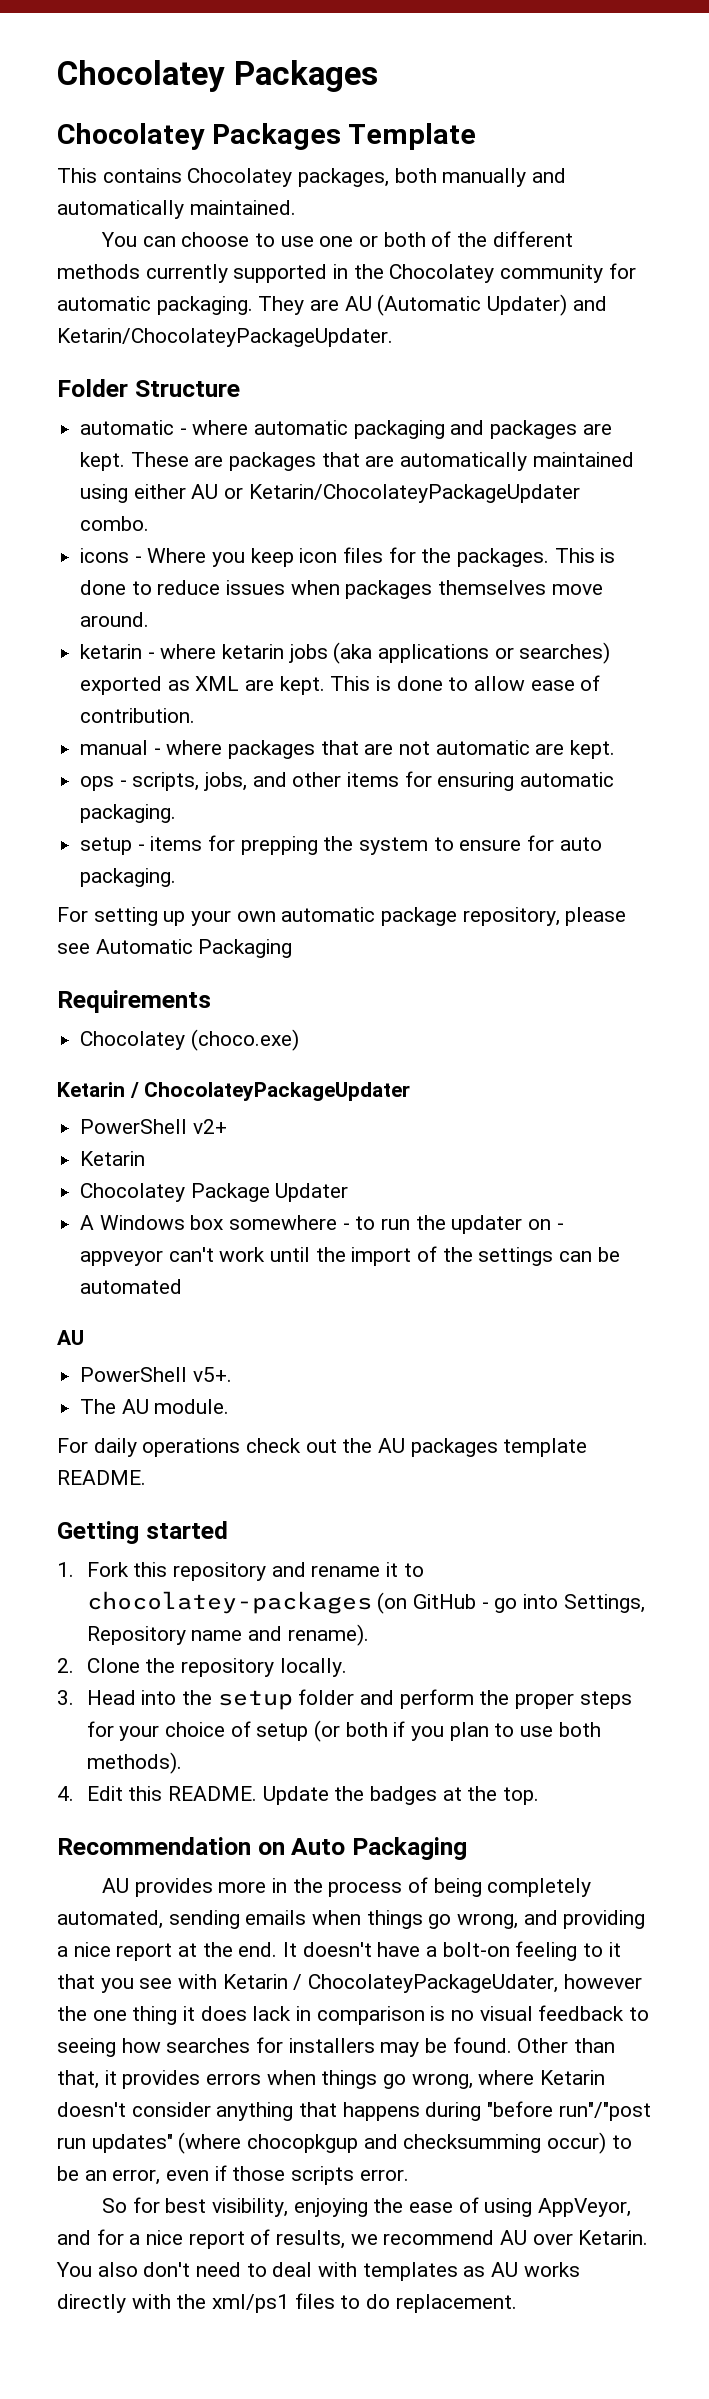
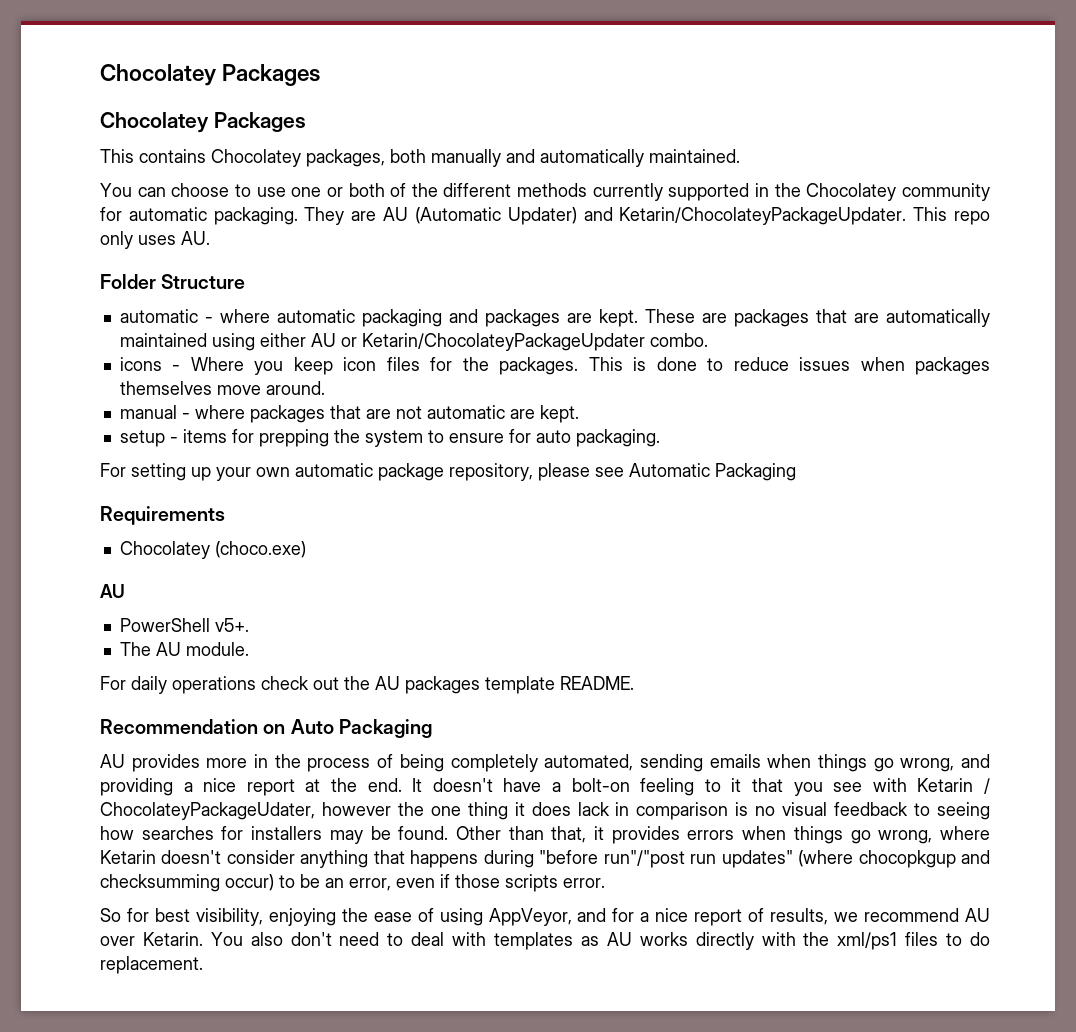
[348,123,477,150] Template -> (306, 122) none
(393, 337) none -> [913,207,991,225] [100,231,210,249] This repo only uses AU.
[80,642,611,664] [80,675,601,695] [80,708,196,723] // ketarin - where ketarin jobs (aka applications or searches) exported as XML are kept. This is done to allow ease of contribution. -> (325, 388) none
[80,771,615,791] [80,804,177,823] // ops - scripts, jobs, and other items for ensuring automatic packaging. -> (579, 414) none
[57,1082,411,1101] [80,1119,227,1134] [80,1151,146,1166] [80,1183,349,1202] [80,1215,564,1234] [80,1246,620,1266] [80,1279,183,1294] // Ketarin / ChocolateyPackageUpdater // PowerShell v2+ // Ketarin // Chocolatey Package Updater // A Windows box somewhere - to run the updater on - appveyor can't work until the import of the settings can be automated -> (306, 549) none
[57,1521,228,1544] [57,1562,424,1581] [86,1591,645,1614] [86,1624,369,1646] [57,1658,347,1677] [57,1689,632,1710] [86,1720,601,1742] [86,1752,182,1774] [57,1786,540,1805] // Getting started // 1. Fork this repository and rename it to chocolatey-packages (on GitHub - go into Settings, Repository name and rename). // 2. Clone the repository locally. // 3. Head into the setup folder and perform the proper steps for your choice of setup (or both if you plan to use both methods). // 4. Edit this README. Update the badges at the top. -> (634, 683) none

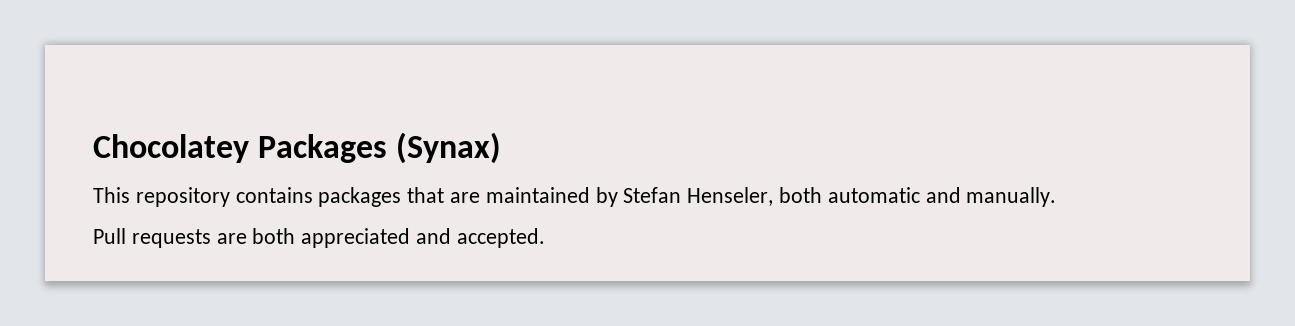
[100,64,321,86] [100,112,306,133] [100,149,740,167] [100,183,990,201] [100,207,991,225] [100,231,210,249] [100,274,246,289] [119,309,991,327] [119,333,708,351] [119,357,991,375] [119,381,325,395] [119,405,579,423] [119,429,660,447] [100,463,796,481] [100,506,225,525] [119,541,306,559] [100,584,125,598] [119,618,249,632] [119,642,249,656] [100,676,634,694] [100,719,432,738] [100,754,990,772] [100,778,991,796] [100,802,990,820] [100,826,991,844] [100,850,990,868] [100,874,605,892] [100,908,990,926] [100,932,991,950] [100,956,203,974] Chocolatey Packages // Chocolatey Packages // This contains Chocolatey packages, both manually and automatically maintained. // You can choose to use one or both of the different methods currently supported in the Chocolatey community for automatic packaging. They are AU (Automatic Updater) and Ketarin/ChocolateyPackageUpdater. This repo only uses AU. // Folder Structure // automatic - where automatic packaging and packages are kept. These are packages that are automatically maintained using either AU or Ketarin/ChocolateyPackageUpdater combo. // icons - Where you keep icon files for the packages. This is done to reduce issues when packages themselves move around. // manual - where packages that are not automatic are kept. // setup - items for prepping the system to ensure for auto packaging. // For setting up your own automatic package repository, please see Automatic Packaging // Requirements // Chocolatey (choco.exe) // AU // PowerShell v5+. // The AU module. // For daily operations check out the AU packages template README. // Recommendation on Auto Packaging // AU provides more in the process of being completely automated, sending emails when things go wrong, and providing a nice report at the end. It doesn't have a bolt-on feeling to it that you see with Ketarin / ChocolateyPackageUdater, however the one thing it does lack in comparison is no visual feedback to seeing how searches for installers may be found. Other than that, it provides errors when things go wrong, where Ketarin doesn't consider anything that happens during "before run"/"post run updates" (where chocopkgup and checksumming occur) to be an error, even if those scripts error. // So for best visibility, enjoying the ease of using AppVeyor, and for a nice report of results, we recommend AU over Ketarin. You also don't need to deal with templates as AU works directly with the xml/ps1 files to do replacement. -> [93,132,502,164] [93,187,1057,207] [93,228,545,248] Chocolatey Packages (Synax) // This repository contains packages that are maintained by Stefan Henseler, both automatic and manually. // Pull requests are both appreciated and accepted.

